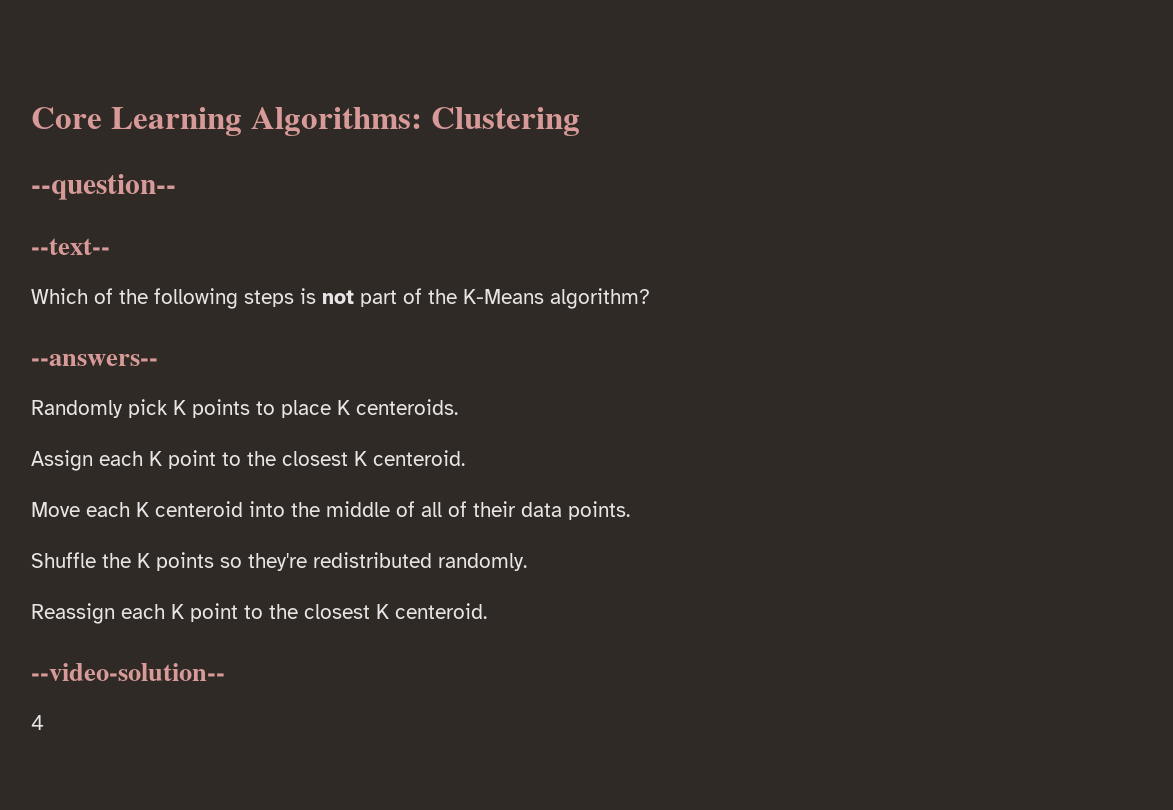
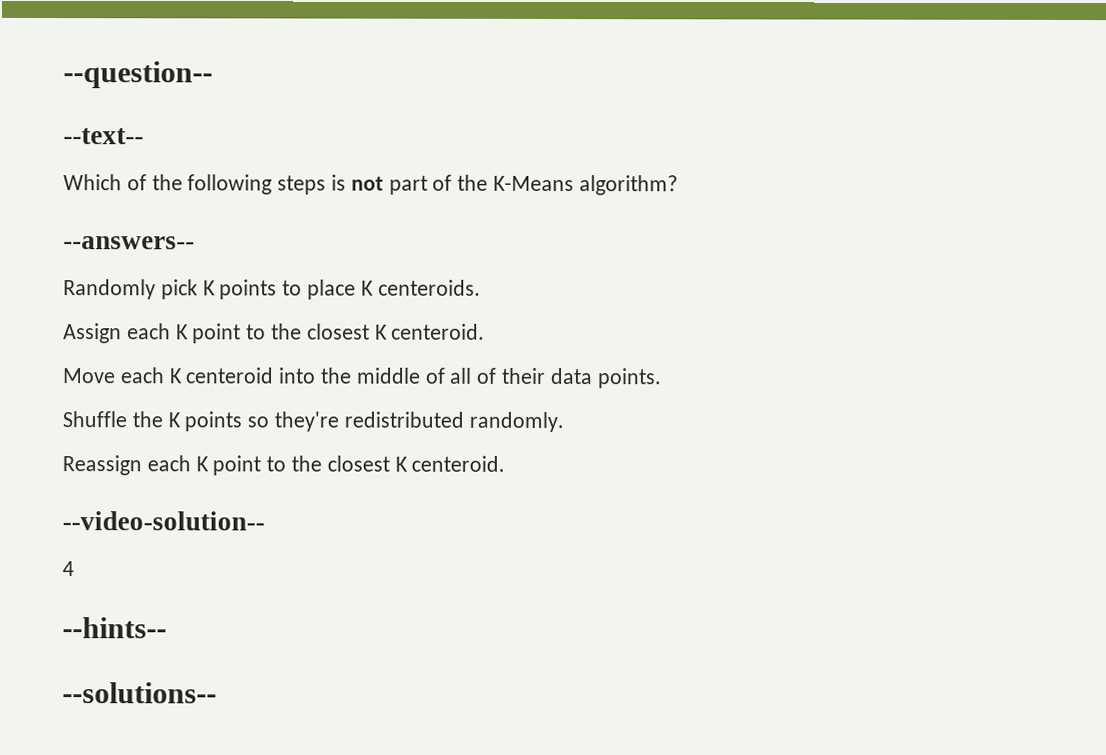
[31,107,580,136] Core Learning Algorithms: Clustering // -> (63, 75) none
(44, 722) none -> [62,617,167,639] [62,682,217,704] // --hints-- // --solutions--

